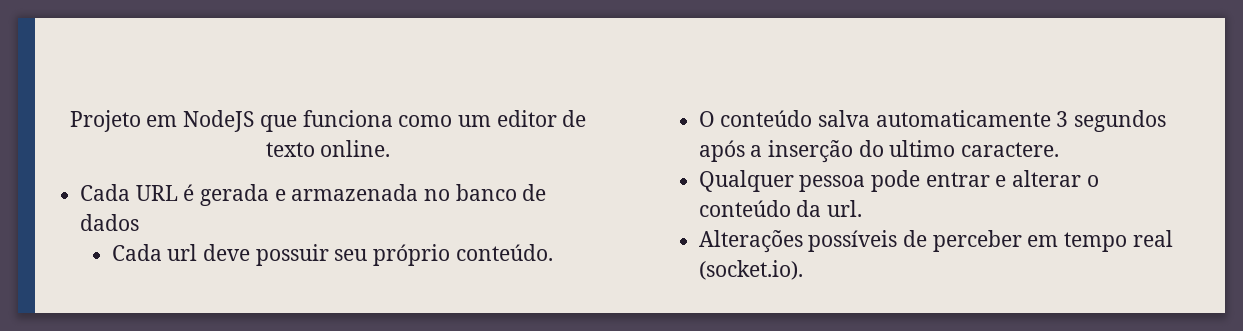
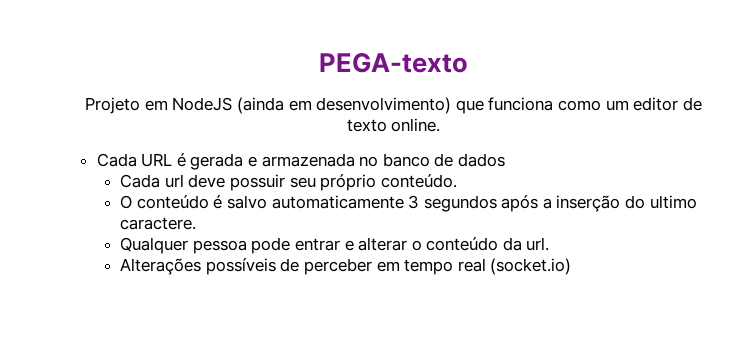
(69, 121) none -> [319,53,468,73] PEGA-texto //
(255, 121) none -> [237,97,452,114] (ainda em desenvolvimento)
[817,110,870,127] salva -> [213,195,267,209] é salvo
[698,260,803,280] (socket.io). -> [490,258,572,275] (socket.io)

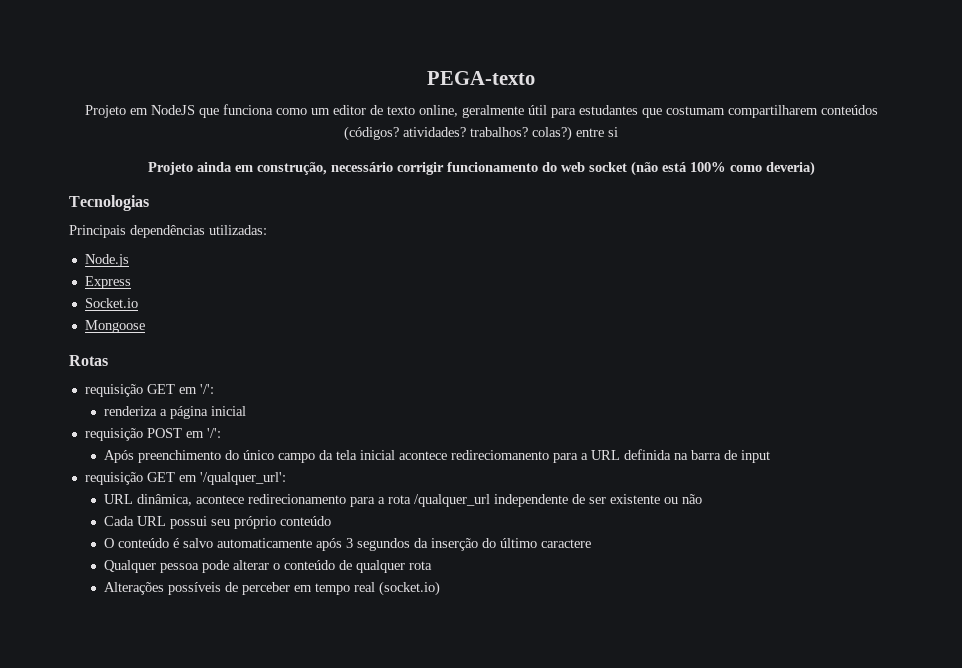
[237,97,452,114] (ainda em desenvolvimento) -> (195, 110) none
[391,118,441,132] [96,153,506,170] [120,174,285,191] online. // Cada URL é gerada e armazenada no banco de dados // Cada url deve possuir -> [418,105,878,118] [344,126,618,141] [147,161,815,176] [69,195,149,211] [69,225,267,238] [84,254,129,267] [84,276,131,289] [84,298,138,308] [84,320,145,333] [69,355,108,366] [84,384,214,397] [104,406,247,419] [84,428,221,441] [104,449,771,463] [84,472,286,485] [104,494,703,507] [104,516,208,529] online, geralmente útil para estudantes que costumam compartilharem conteúdos (códigos? atividades? trabalhos? colas?) entre si // Projeto ainda em construção, necessário corrigir funcionamento do web socket (não está 100% como deveria) // Tecnologias // Principais dependências utilizadas: // Node.js // Express // Socket.io // Mongoose // Rotas // requisição GET em '/': // renderiza a página inicial // requisição POST em '/': // Após preenchimento do único campo da tela inicial acontece redireciomanento para a URL definida na barra de input // requisição GET em '/qualquer_url': // URL dinâmica, acontece redirecionamento para a rota /qualquer_url independente de ser existente ou não // Cada URL possui
[380,174,457,188] conteúdo. -> [280,516,332,526] conteúdo
(404, 202) none -> [316,538,343,551] após
[501,195,697,212] [120,217,197,230] após a inserção do ultimo caractere. -> [414,538,592,551] da inserção do último caractere
[294,238,354,251] entrar e -> (230, 566) none
[502,237,550,251] da url. -> [339,560,433,573] de qualquer rota

